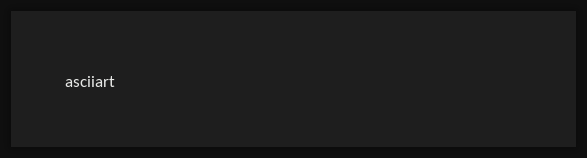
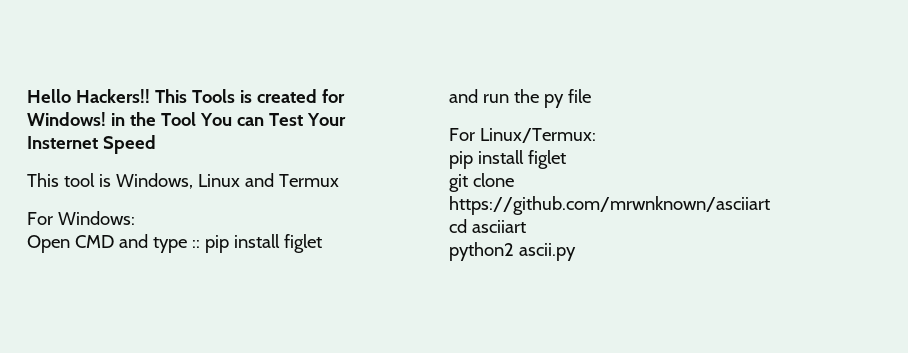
(65, 81) none -> [27,89,345,103] [27,112,346,126] [27,135,156,154] [27,173,339,189] [27,211,135,225] [27,234,322,253] [449,89,591,108] [449,128,596,143] [449,150,566,169] [449,173,514,192] [449,196,770,215] [449,219,467,233] Hello Hackers!! This Tools is created for Windows! in the Tool You can Test Your Insternet Speed // This tool is Windows, Linux and Termux // For Windows: // Open CMD and type :: pip install figlet // and run the py file // For Linux/Termux: // pip install figlet // git clone https://github.com/mrwnknown/asciiart // cd
(115, 81) none -> [449,242,576,261] // python2 ascii.py

